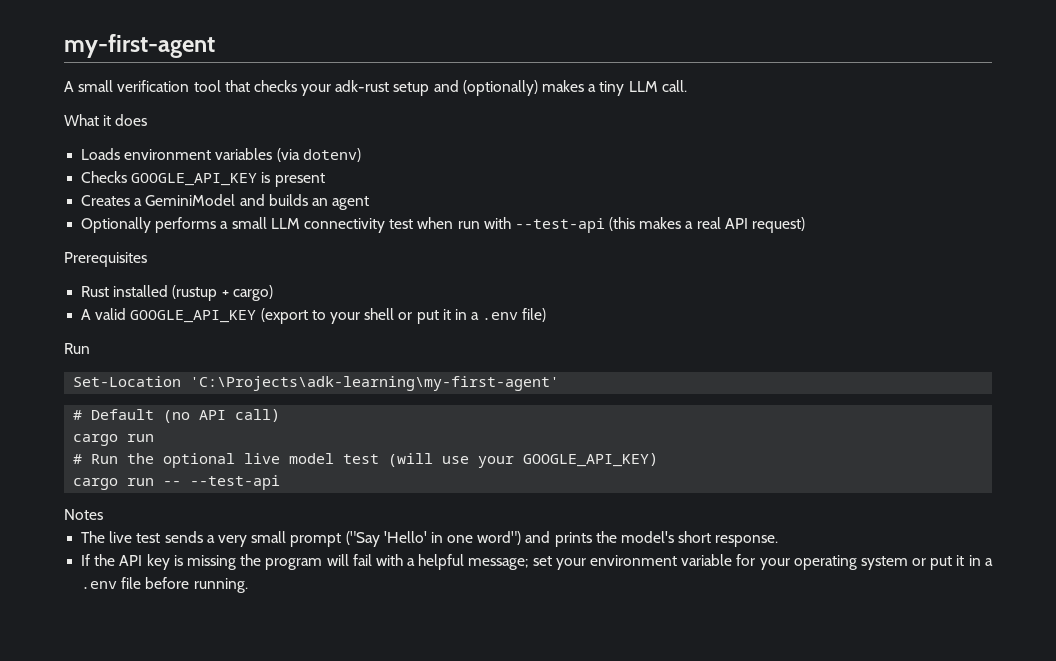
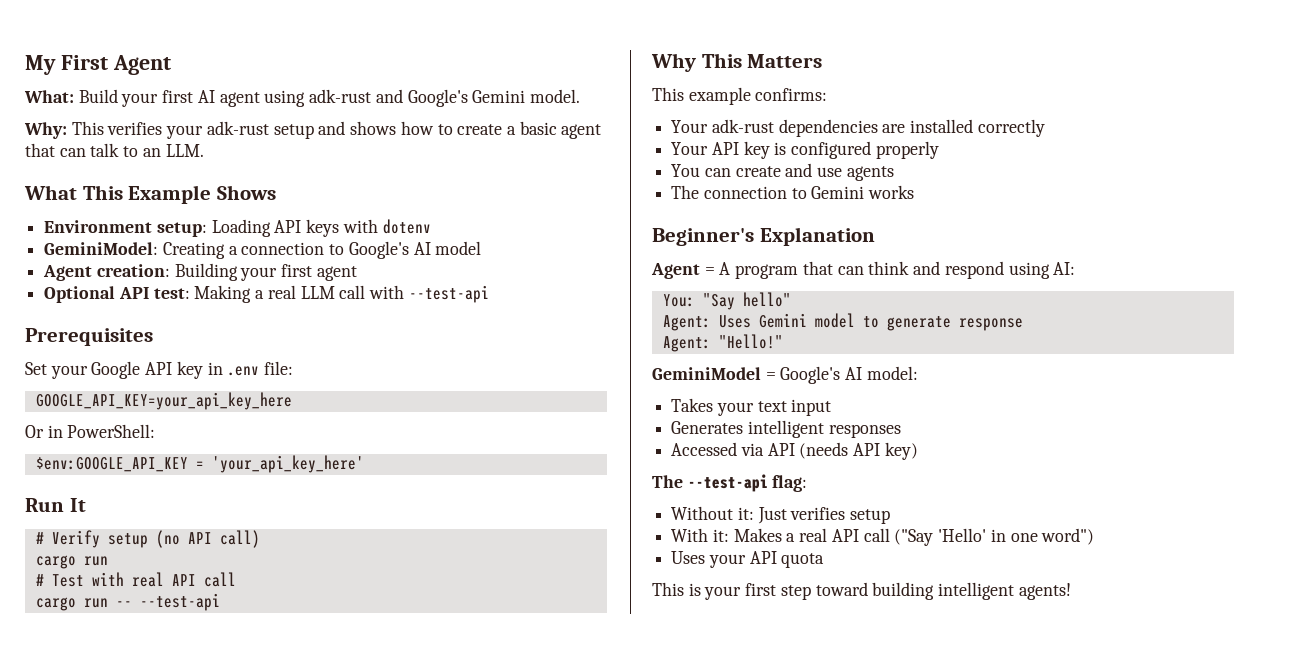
[64,34,215,58] [64,80,687,96] [64,114,148,126] [81,148,361,162] [81,171,325,187] [81,194,370,210] [81,217,806,233] [64,252,147,267] [81,285,273,301] [81,308,547,324] [64,343,90,354] [73,376,560,391] [73,409,155,420] my-first-agent // A small verification tool that checks your adk-rust setup and (optionally) makes a tiny LLM call. // What it does // Loads environment variables (via dotenv) // Checks GOOGLE_API_KEY is present // Creates a GeminiModel and builds an agent // Optionally performs a small LLM connectivity test when run with --test-api (this makes a real API request) // Prerequisites // Rust installed (rustup + cargo) // A valid GOOGLE_API_KEY (export to your shell or put it in a .env file) // Run // Set-Location 'C:\Projects\adk-learning\my-first-agent' // # Default -> [25,55,171,75] [24,89,580,107] [24,121,602,139] [25,143,204,157] [24,185,276,204] [44,219,431,237] [44,241,482,259] [43,263,357,281] [44,285,489,303] [25,328,153,346] [25,361,294,379] [35,392,292,410] [25,424,156,438] [35,455,364,473] [25,498,86,512] [35,530,148,548] My First Agent // What: Build your first AI agent using adk-rust and Google's Gemini model. // Why: This verifies your adk-rust setup and shows how to create a basic agent that can talk to an LLM. // What This Example Shows // Environment setup: Loading API keys with dotenv // GeminiModel: Creating a connection to Google's AI model // Agent creation: Building your first agent // Optional API test: Making a real LLM call with --test-api // Prerequisites // Set your Google API key in .env file: // GOOGLE_API_KEY=your_api_key_here // Or in PowerShell: // $env:GOOGLE_API_KEY = 'your_api_key_here' // Run It // # Verify setup
[91,453,659,468] [73,475,281,490] [64,509,103,520] [81,531,342,547] Run the optional live model test (will use your GOOGLE_API_KEY) // cargo run -- --test-api // Notes // The live test sends a very small prompt -> [51,572,236,587] [35,593,220,611] [651,53,823,72] [652,87,828,105] [671,119,1045,137] [671,141,939,159] [671,163,894,181] [671,185,915,199] [652,227,875,246] [651,261,1076,279] [662,292,791,310] [662,313,1023,331] [662,334,783,352] [652,366,918,384] [671,398,832,416] [671,420,901,438] [671,442,918,460] [652,474,808,492] [671,506,891,524] [671,528,890,542] Test with real API call // cargo run -- --test-api // Why This Matters // This example confirms: // Your adk-rust dependencies are installed correctly // Your API key is configured properly // You can create and use agents // The connection to Gemini works // Beginner's Explanation // Agent = A program that can think and respond using AI: // You: "Say hello" // Agent: Uses Gemini model to generate response // Agent: "Hello!" // GeminiModel = Google's AI model: // Takes your text input // Generates intelligent responses // Accessed via API (needs API key) // The --test-api flag: // Without it: Just verifies setup // With it: Makes a real API call
[525,531,779,547] [81,554,993,570] [81,577,248,593] and prints the model's short response. // If the API key is missing the program will fail with a helpful message; set your environment variable for your operating system or put it in a .env file before running. -> [671,551,825,568] [652,582,1071,600] // Uses your API quota // This is your first step toward building intelligent agents!

